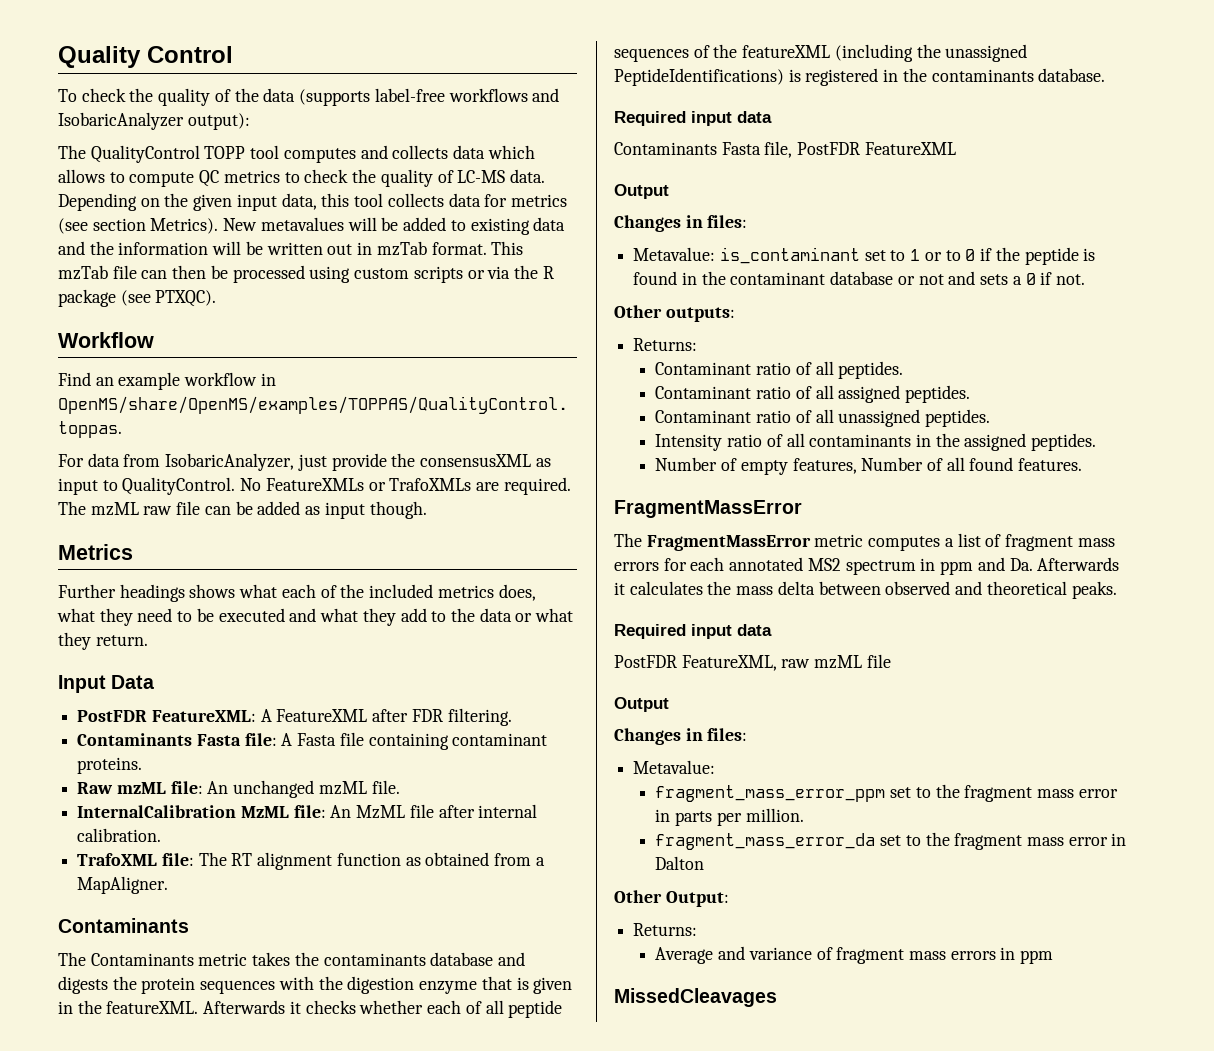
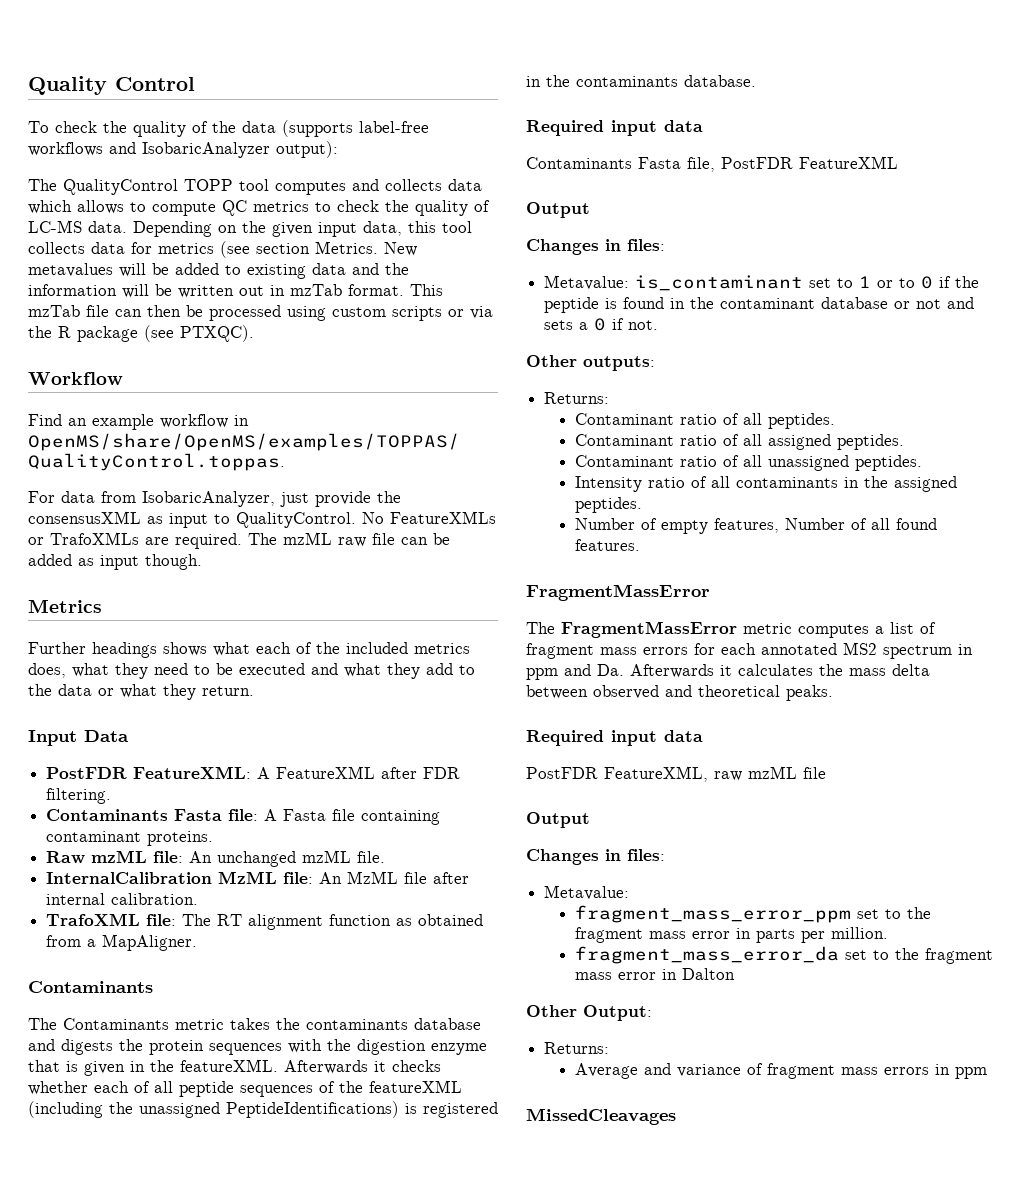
[150,218,219,234] Metrics). -> [315,241,378,254] Metrics.

